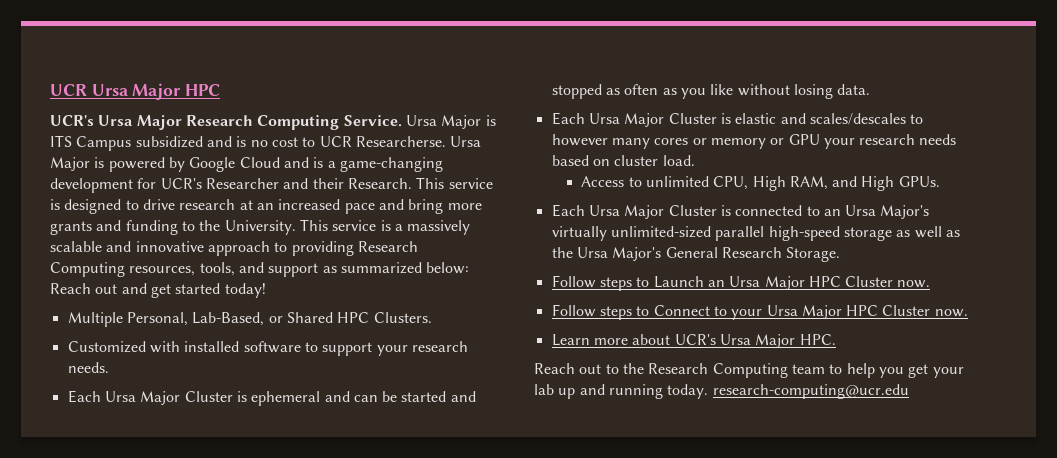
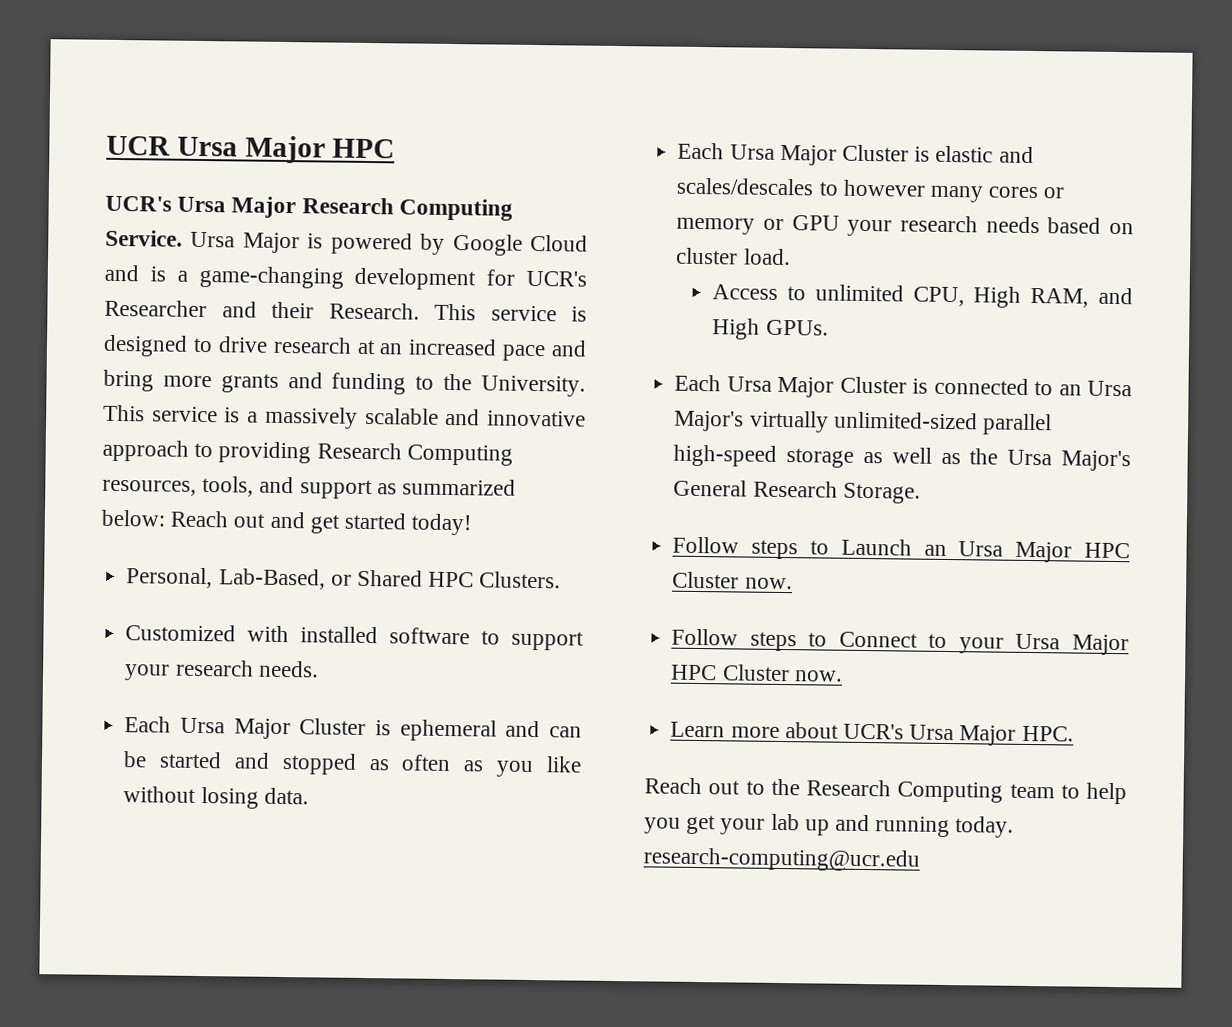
[50,135,482,151] [50,157,105,171] ITS Campus subsidized and is no cost to UCR Researcherse. Ursa Major is -> (324, 241) none
[67,312,123,327] Multiple -> (473, 524) none

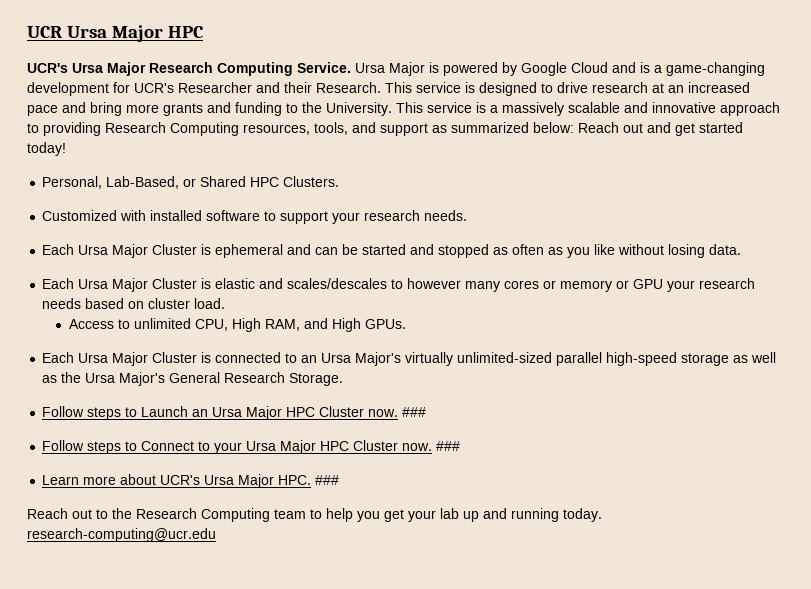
(793, 583) none -> [402,407,427,417] ###
(843, 676) none -> [436,441,461,451] ###
(1074, 733) none -> [315,475,340,485] ###

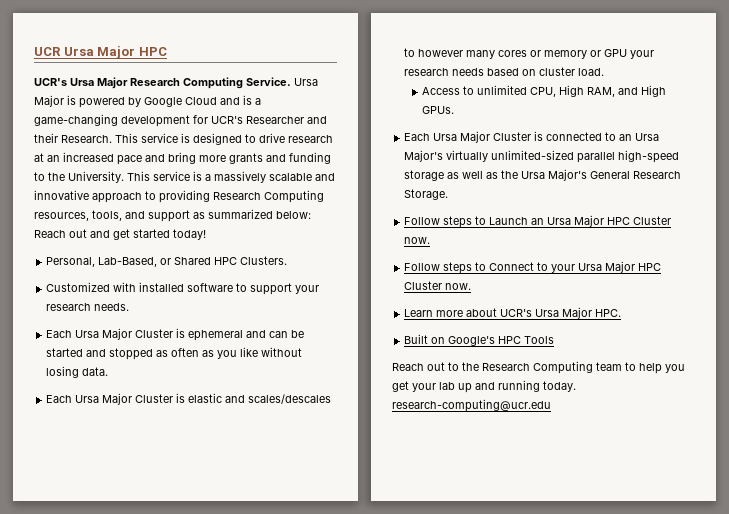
[402,407,427,417] ### -> (431, 240) none
[436,441,461,451] ### -> (472, 286) none
[315,475,340,485] ### -> [404,334,555,346] // Built on Google's HPC Tools

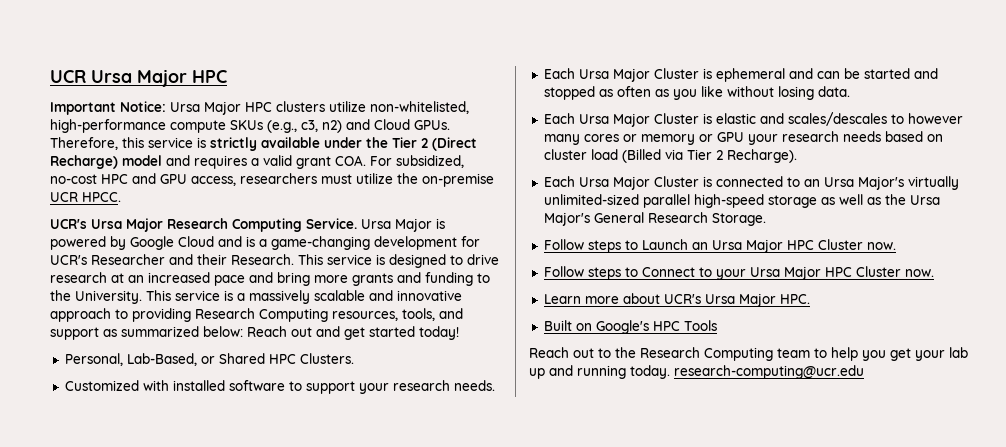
(167, 51) none -> [50,101,469,115] [50,119,450,133] [50,137,477,151] [50,155,464,169] [50,173,494,187] [50,192,121,202] // Important Notice: Ursa Major HPC clusters utilize non-whitelisted, high-performance compute SKUs (e.g., c3, n2) and Cloud GPUs. Therefore, this service is strictly available under the Tier 2 (Direct Recharge) model and requires a valid grant COA. For subsidized, no-cost HPC and GPU access, researchers must utilize the on-premise UCR HPCC.
[578,68,605,76] [421,85,666,97] [421,106,454,114] load. // Access to unlimited CPU, High RAM, and High GPUs. -> [590,149,797,163] load (Billed via Tier 2 Recharge).

